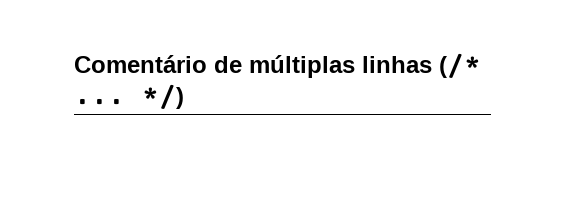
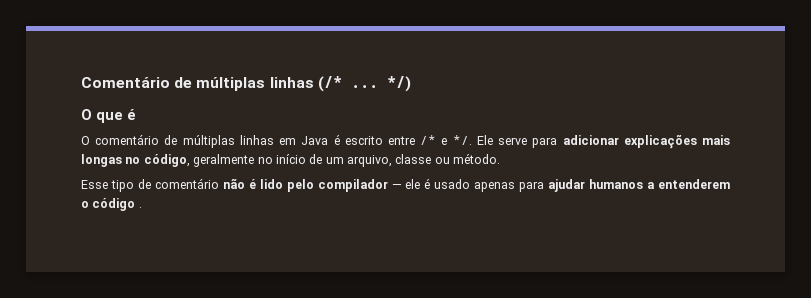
(184, 96) none -> [81,109,136,123] [81,134,730,149] [81,153,501,167] [81,178,731,192] [81,198,142,211] // O que é // O comentário de múltiplas linhas em Java é escrito entre /* e */. Ele serve para adicionar explicações mais longas no código, geralmente no início de um arquivo, classe ou método. // Esse tipo de comentário não é lido pelo compilador — ele é usado apenas para ajudar humanos a entenderem o código .

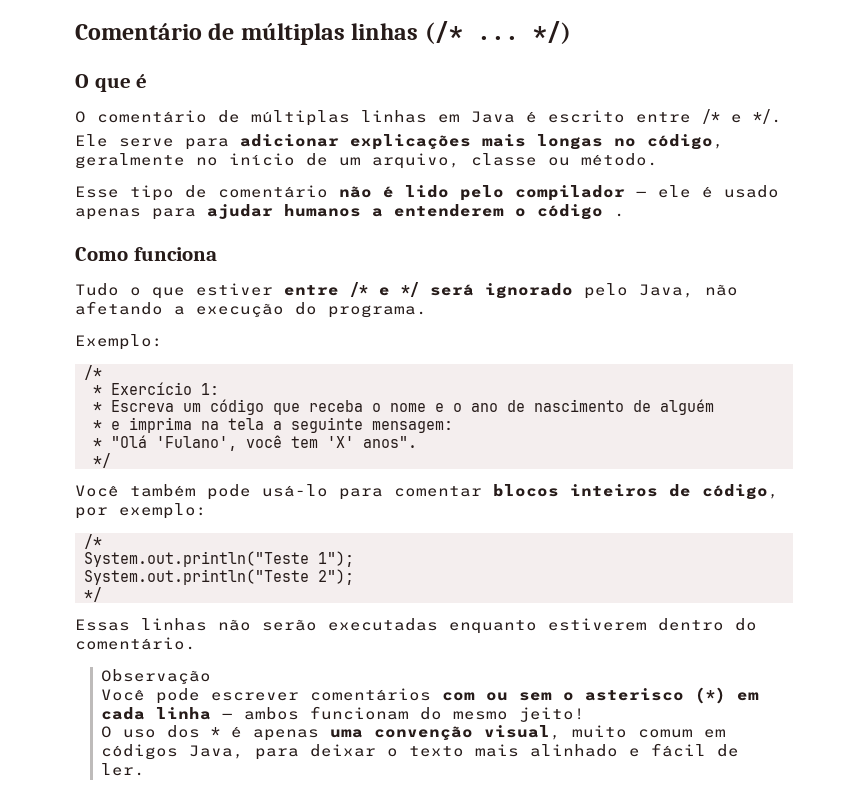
(472, 140) none -> (782, 116) //
(142, 207) none -> [75,247,217,261] [75,282,738,299] [75,301,427,318] [75,334,163,350] [84,365,102,380] [93,382,219,395] [93,399,714,415] [93,417,453,433] [93,435,417,451] [93,453,111,468] [75,484,779,500] [75,503,207,519] [84,534,102,549] [84,551,354,567] [84,569,354,585] [84,587,102,602] [75,618,757,634] [75,637,196,650] [100,669,211,684] [100,687,759,704] [100,706,585,722] [100,725,726,741] [100,743,739,760] [100,763,145,776] // Como funciona // Tudo o que estiver entre /* e */ será ignorado pelo Java, não afetando a execução do programa. // Exemplo: // /* // * Exercício 1: // * Escreva um código que receba o nome e o ano de nascimento de alguém // * e imprima na tela a seguinte mensagem: // * "Olá 'Fulano', você tem 'X' anos". // */ // Você também pode usá-lo para comentar blocos inteiros de código, por exemplo: // /* // System.out.println("Teste 1"); // System.out.println("Teste 2"); // */ // Essas linhas não serão executadas enquanto estiverem dentro do comentário. // Observação // Você pode escrever comentários com ou sem o asterisco (*) em cada linha — ambos funcionam do mesmo jeito! // O uso dos * é apenas uma convenção visual, muito comum em códigos Java, para deixar o texto mais alinhado e fácil de ler.

